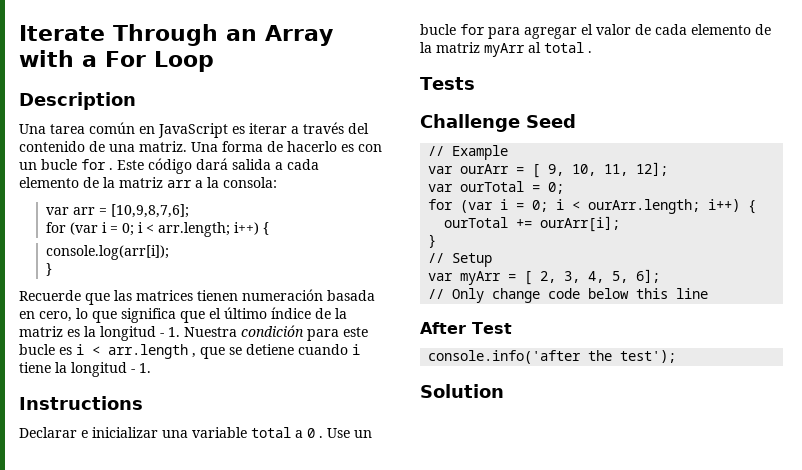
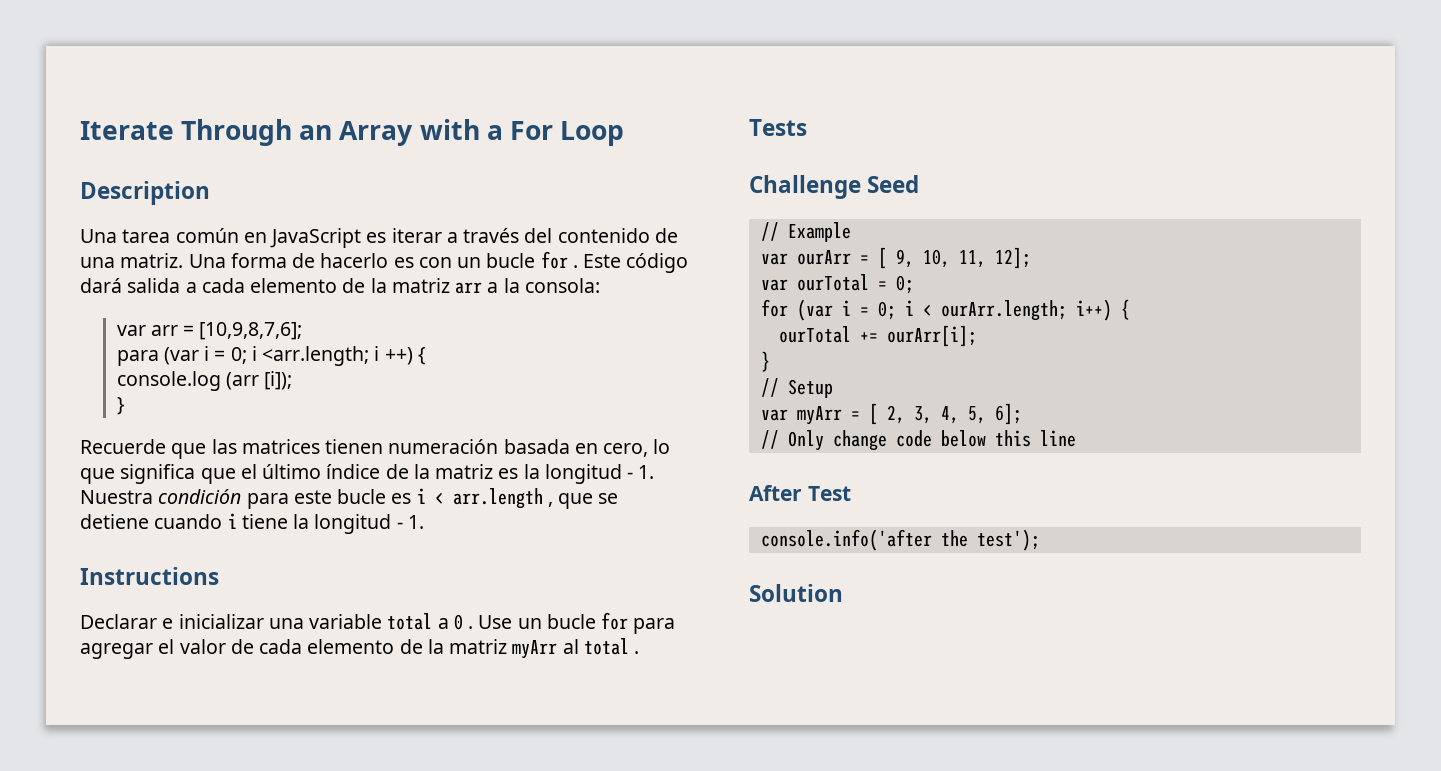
[45,222,269,237] [45,245,169,260] for (var i = 0; i < arr.length; i++) { // console.log(arr[i]); -> [116,346,426,366] [116,371,293,391] para (var i = 0; i <arr.length; i ++) { // console.log (arr [i]);

